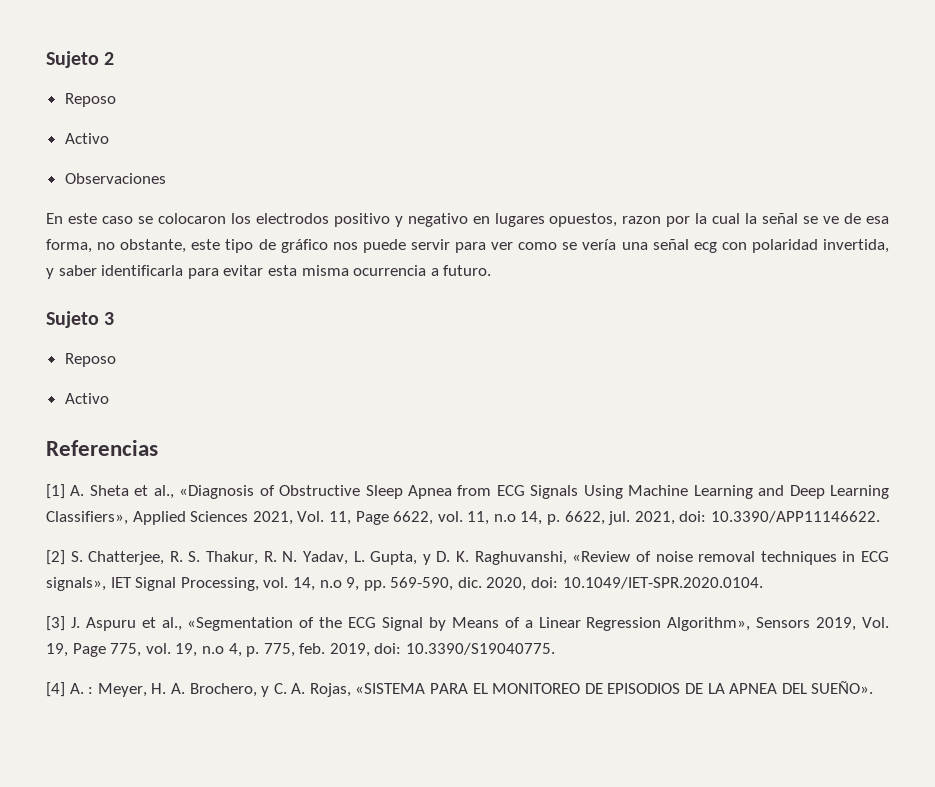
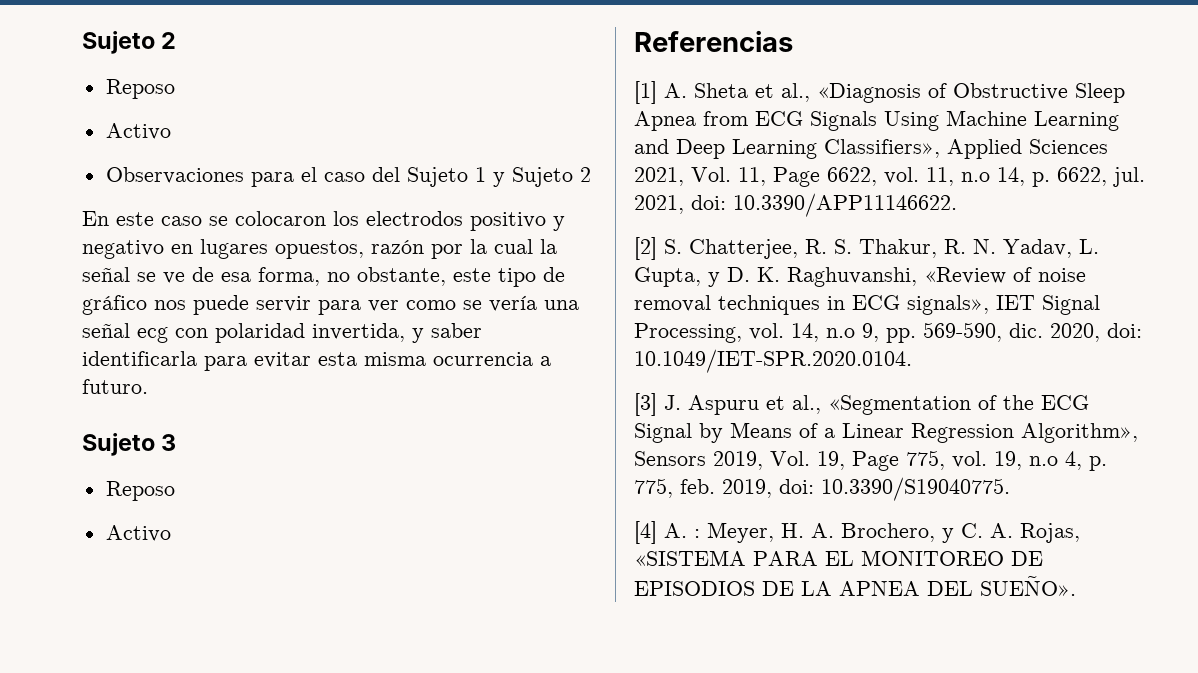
(166, 178) none -> [250,167,591,187] para el caso del Sujeto 1 y Sujeto 2
[622,216,662,224] razon -> [371,240,424,254] razón

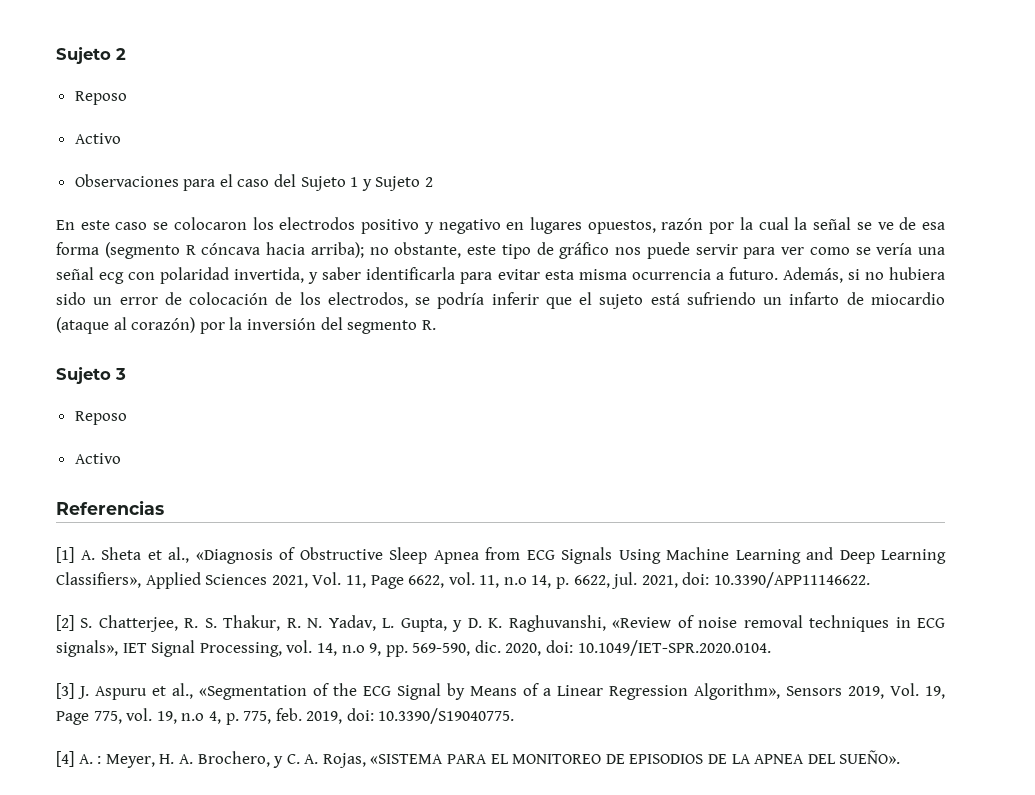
[258,267,320,286] forma, -> [56,242,364,259] forma (segmento R cóncava hacia arriba);
(148, 386) none -> [782,267,945,283] [56,292,946,309] [56,317,436,334] Además, si no hubiera sido un error de colocación de los electrodos, se podría inferir que el sujeto está sufriendo un infarto de miocardio (ataque al corazón) por la inversión del segmento R.

